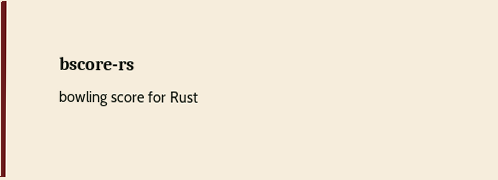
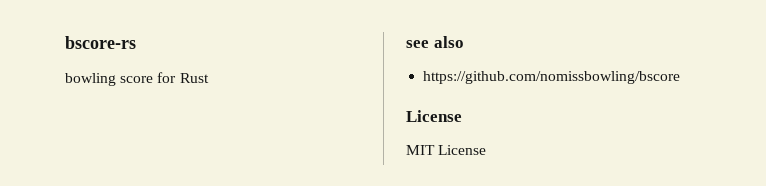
(198, 97) none -> [406,36,464,48] [423,71,681,84] [406,110,462,122] [406,145,487,155] // see also // https://github.com/nomissbowling/bscore // License // MIT License

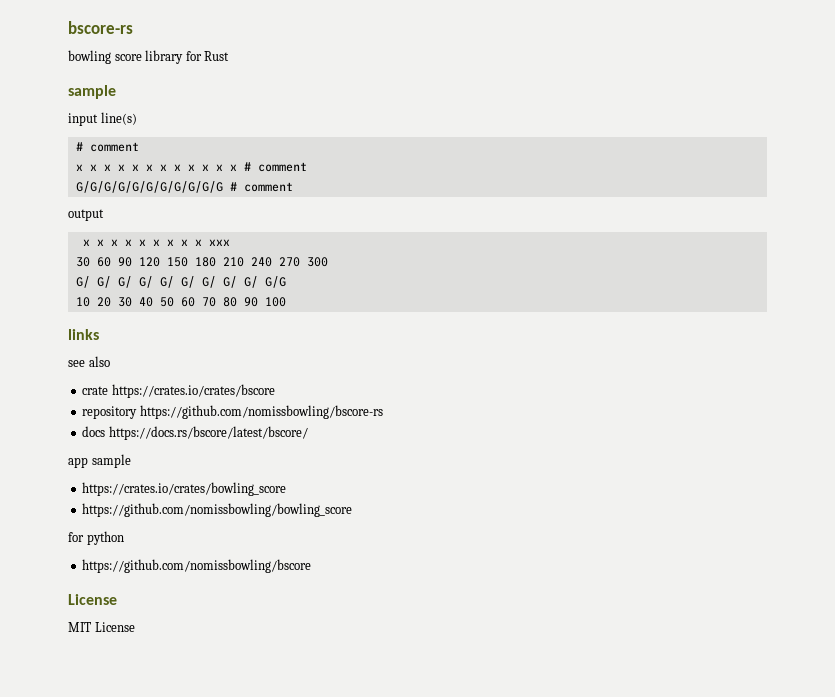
(154, 79) none -> [145,50,184,64] library
[406,36,464,48] see also -> [68,85,116,99] [68,112,137,126] [75,142,139,152] [75,162,307,172] [75,181,293,193] [68,209,104,221] [82,239,230,246] [75,257,328,267] [75,276,286,288] [75,297,286,307] [68,329,99,340] [68,356,110,367] [82,384,275,398] [82,405,383,419] [82,426,308,440] [68,454,131,468] [82,482,287,496] [82,503,353,517] [68,531,124,545] sample // input line(s) // # comment // x x x x x x x x x x x x # comment // G/G/G/G/G/G/G/G/G/G/G # comment // output // x x x x x x x x x xxx // 30 60 90 120 150 180 210 240 270 300 // G/ G/ G/ G/ G/ G/ G/ G/ G/ G/G // 10 20 30 40 50 60 70 80 90 100 // links // see also // crate https://crates.io/crates/bscore // repository https://github.com/nomissbowling/bscore-rs // docs https://docs.rs/bscore/latest/bscore/ // app sample // https://crates.io/crates/bowling_score // https://github.com/nomissbowling/bowling_score // for python

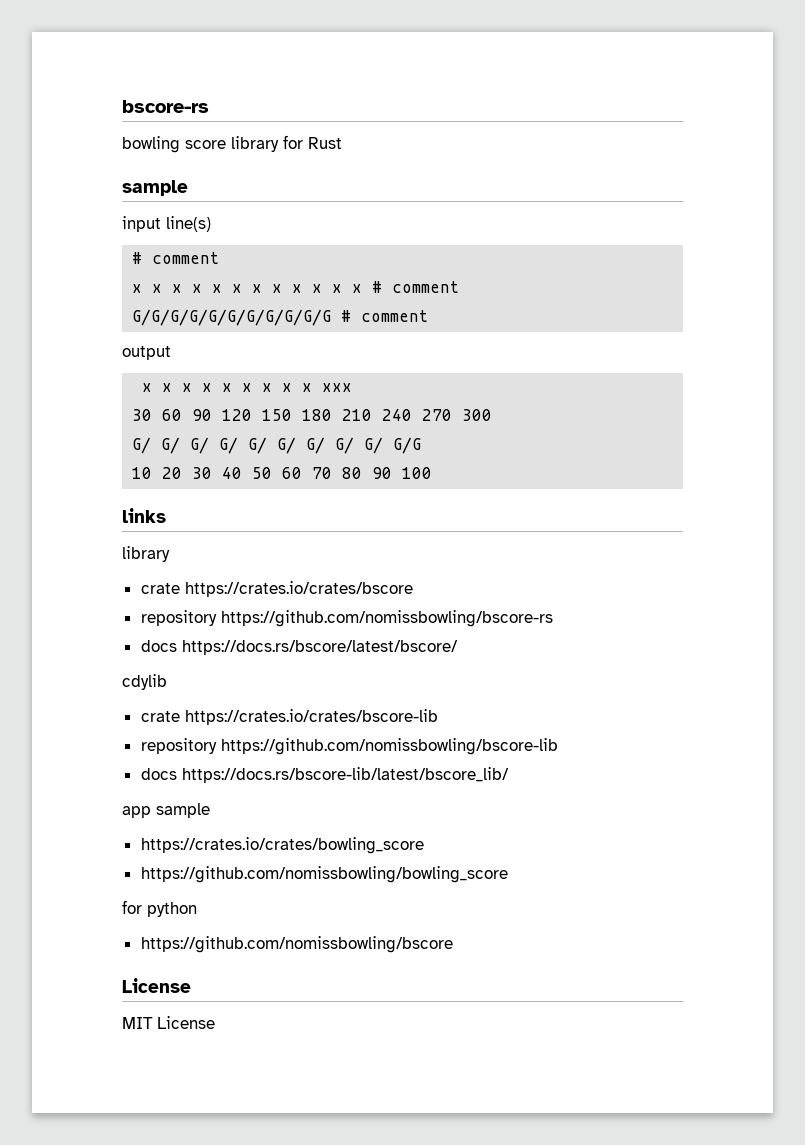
[68,356,110,367] see also -> [122,546,170,562] library
(308, 433) none -> [122,674,167,690] [140,709,438,725] [140,738,558,755] [140,767,509,783] // cdylib // crate https://crates.io/crates/bscore-lib // repository https://github.com/nomissbowling/bscore-lib // docs https://docs.rs/bscore-lib/latest/bscore_lib/

